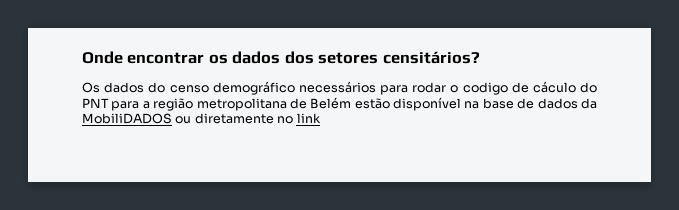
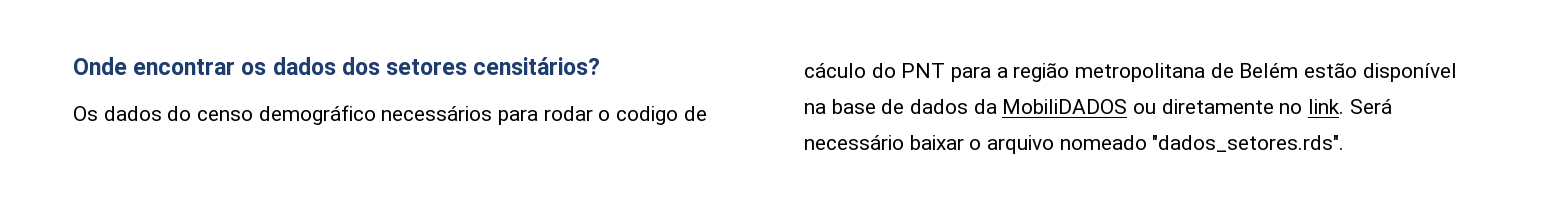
[296,113,321,123] link -> [1308,99,1392,114] [804,135,1345,154] link. Será necessário baixar o arquivo nomeado "dados_setores.rds".

